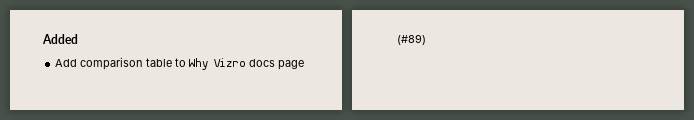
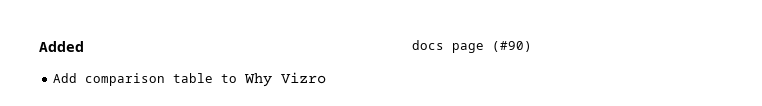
[397,34,427,45] (#89) -> [491,41,532,52] (#90)

